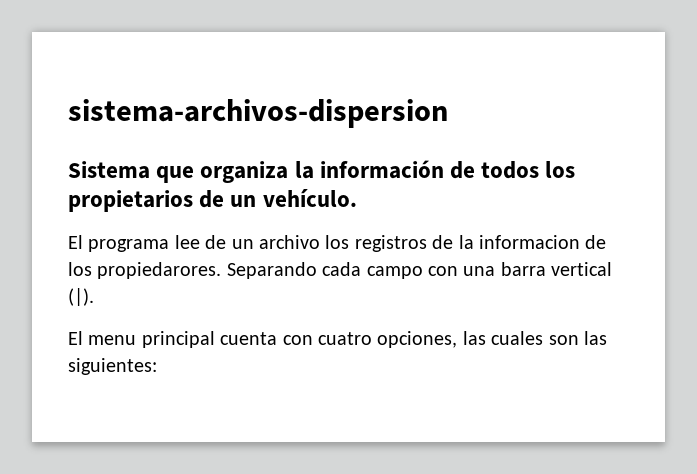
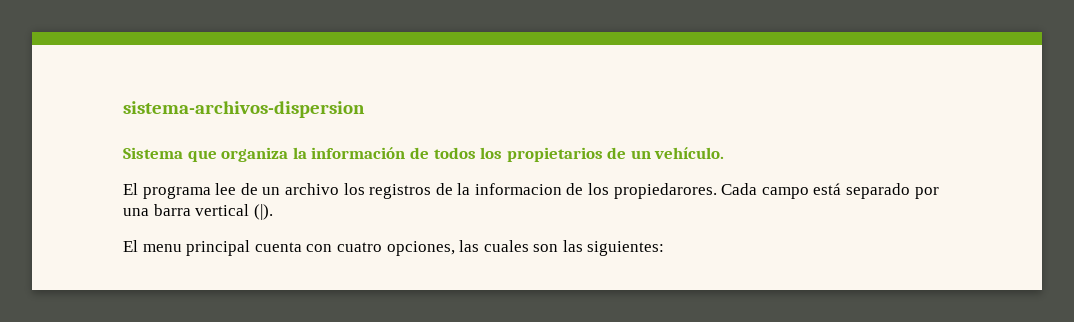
[226,262,458,279] Separando cada campo con -> [721,183,939,199] Cada campo está separado por

